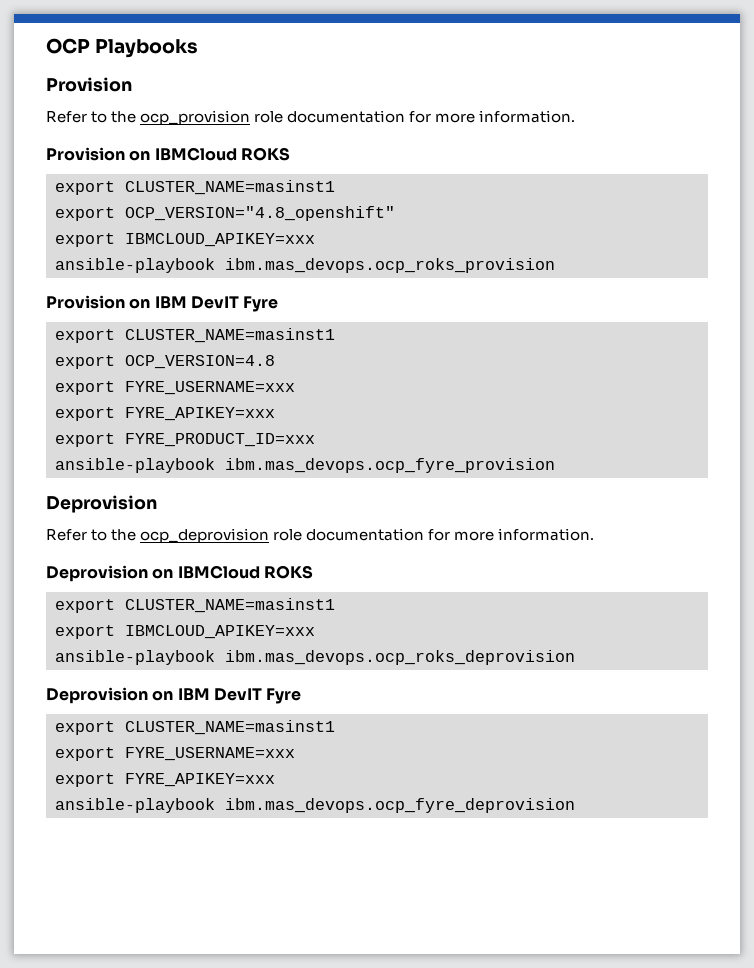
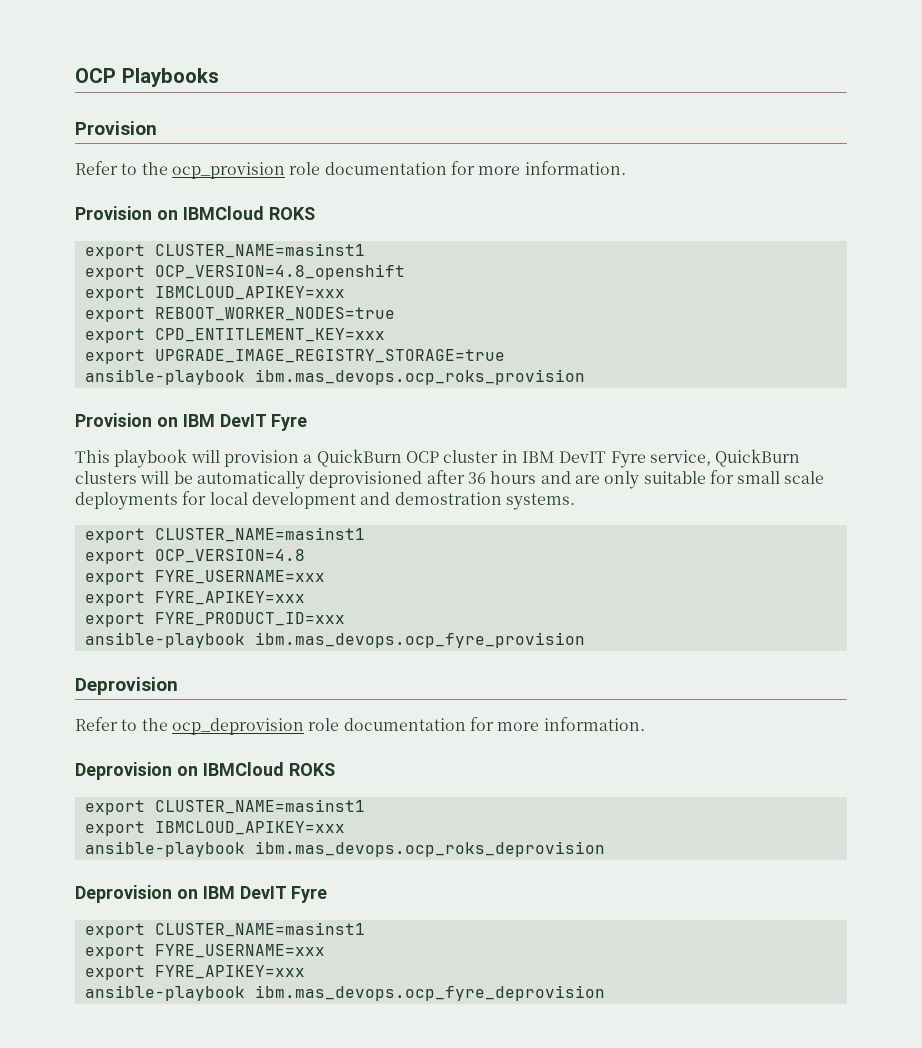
[125,206,395,221] [55,233,315,247] OCP_VERSION="4.8_openshift" // export IBMCLOUD_APIKEY=xxx -> [154,264,405,280] [84,286,345,301] [84,307,395,322] [84,328,385,343] [84,349,505,364] OCP_VERSION=4.8_openshift // export IBMCLOUD_APIKEY=xxx // export REBOOT_WORKER_NODES=true // export CPD_ENTITLEMENT_KEY=xxx // export UPGRADE_IMAGE_REGISTRY_STORAGE=true
(279, 304) none -> [75,449,801,468] [75,470,825,489] [75,491,575,510] // This playbook will provision a QuickBurn OCP cluster in IBM DevIT Fyre service, QuickBurn clusters will be automatically deprovisioned after 36 hours and are only suitable for small scale deployments for local development and demostration systems.

